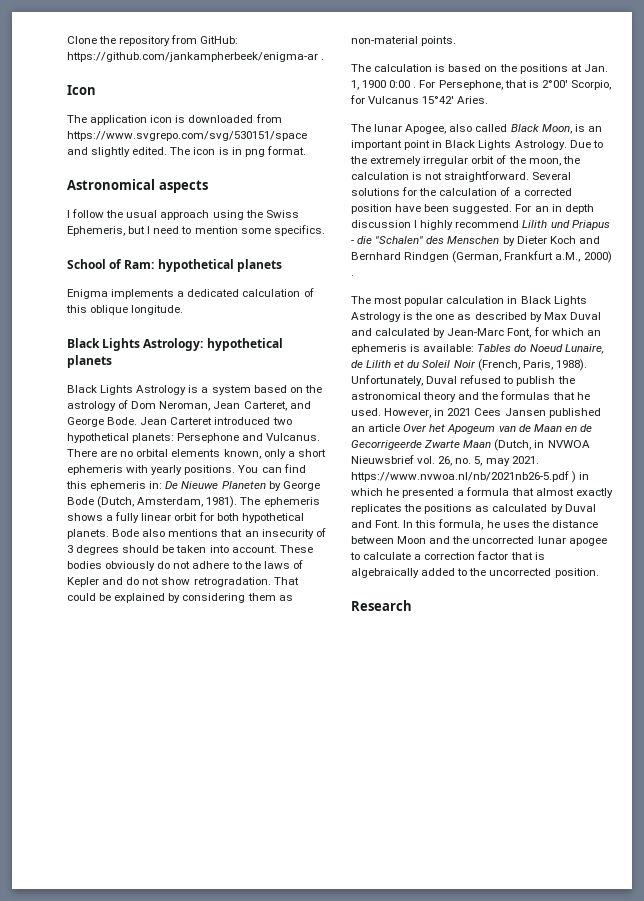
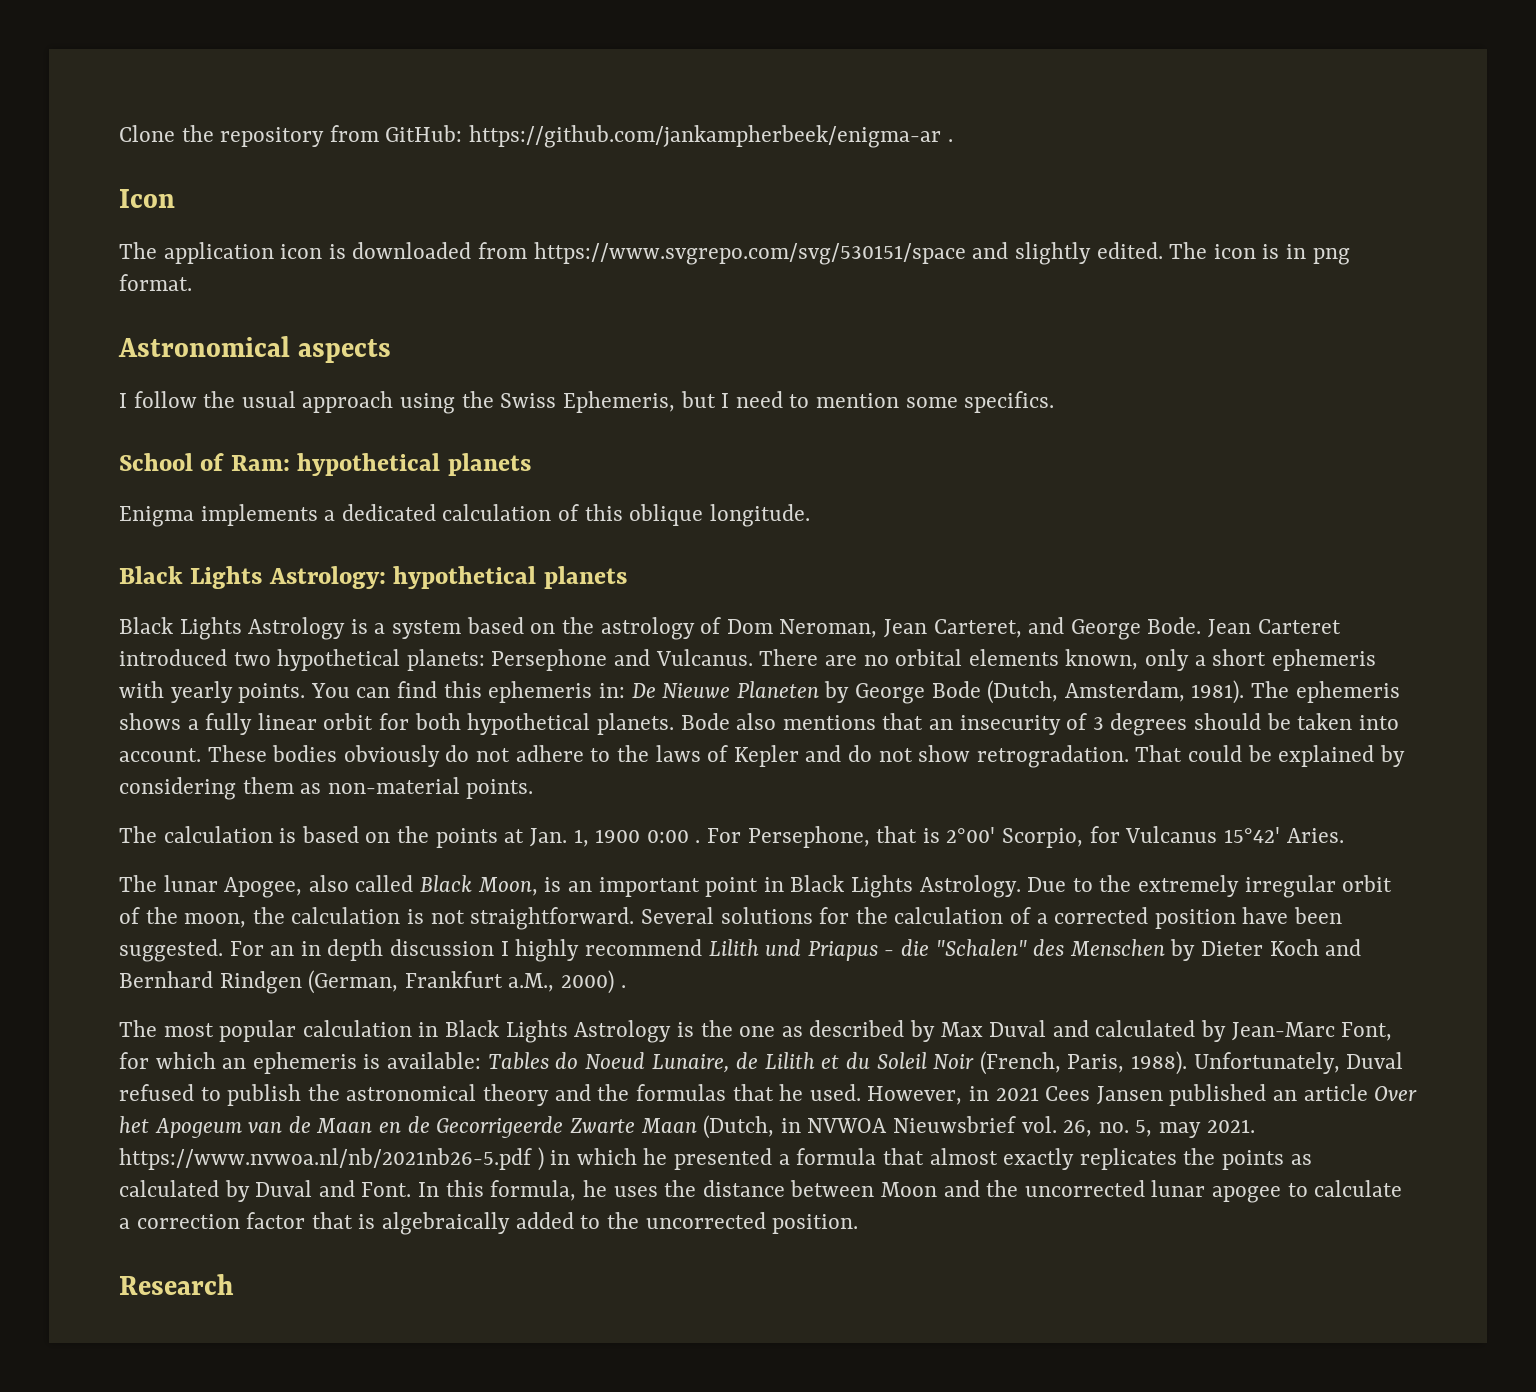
[184,465,236,475] positions. -> [238,683,306,703] points.
[519,64,568,74] positions -> [435,828,498,848] points
[424,504,473,514] positions -> [1221,1150,1284,1170] points

